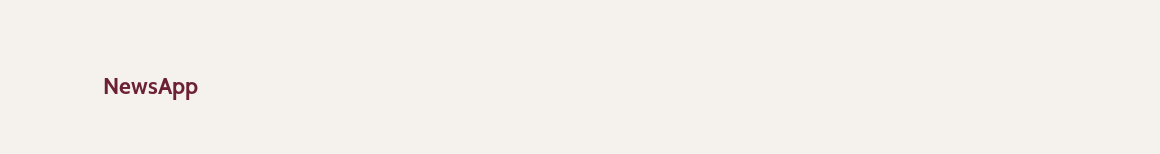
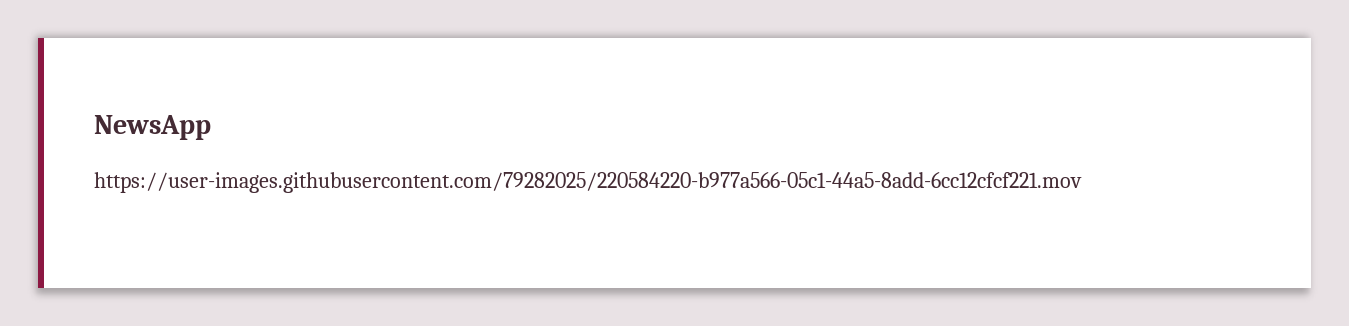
(198, 89) none -> [94,172,1082,193] // https://user-images.githubusercontent.com/79282025/220584220-b977a566-05c1-44a5-8add-6cc12cfcf221.mov

